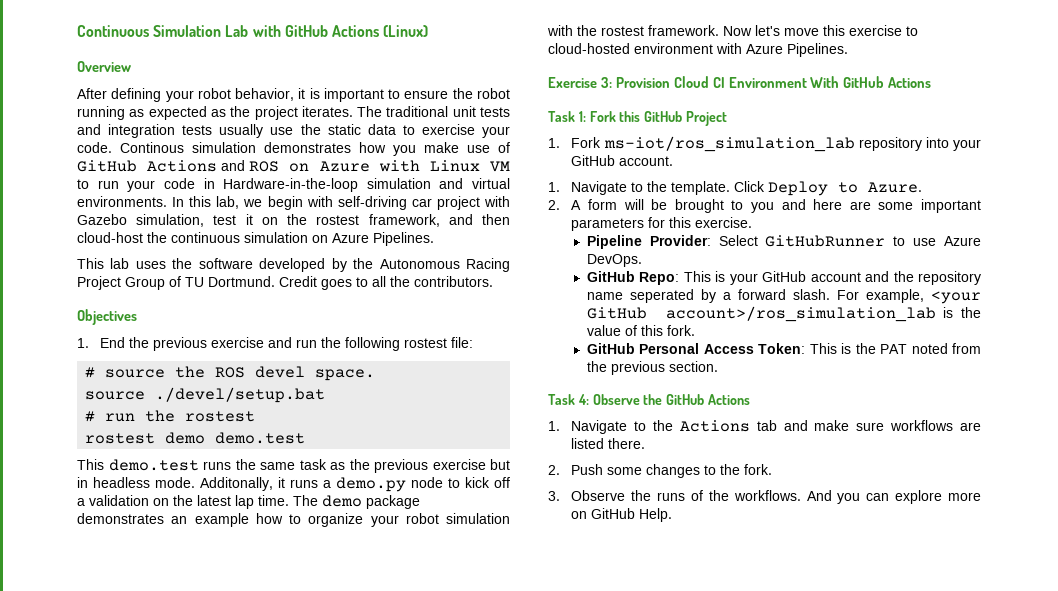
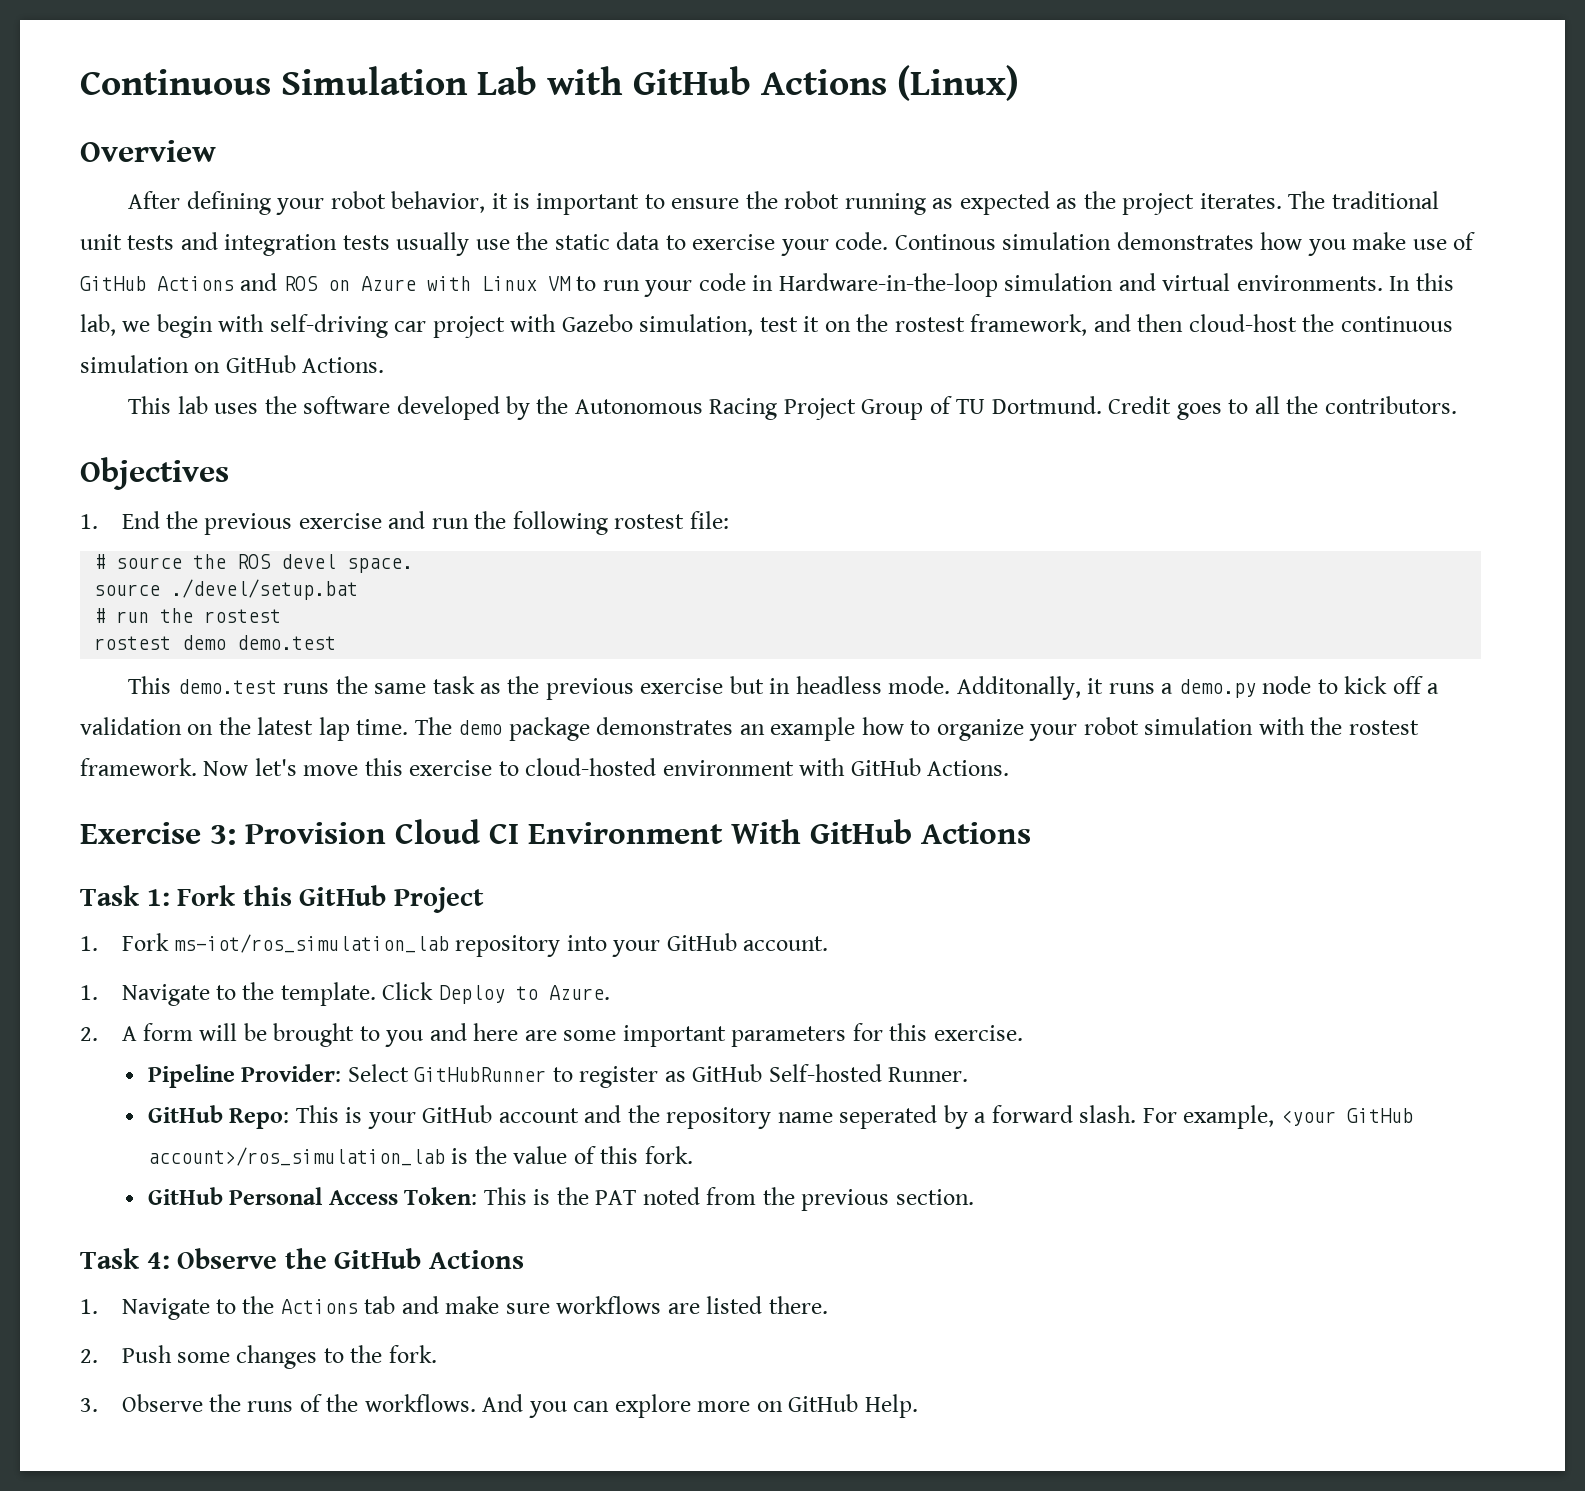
[332,232,434,246] Azure Pipelines. -> [225,355,385,373] GitHub Actions.
[746,43,848,57] Azure Pipelines. -> [850,758,1010,776] GitHub Actions.
[913,236,981,246] [586,254,642,267] use Azure DevOps. -> [579,1064,969,1088] register as GitHub Self-hosted Runner.

